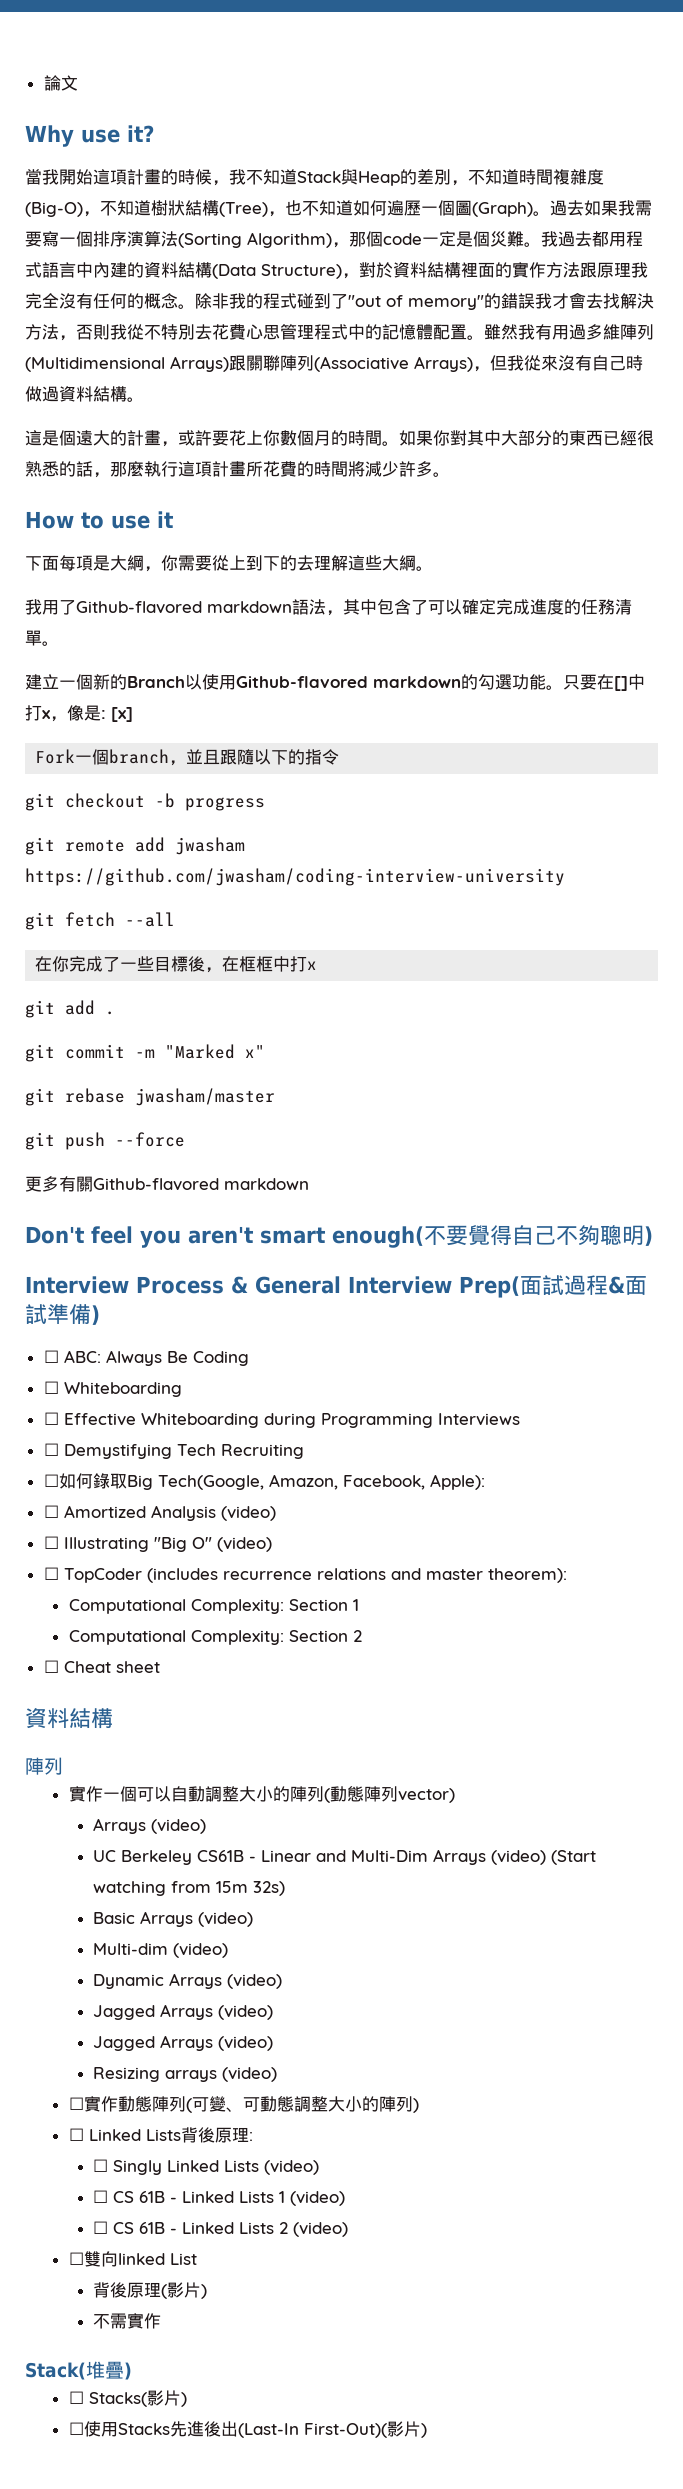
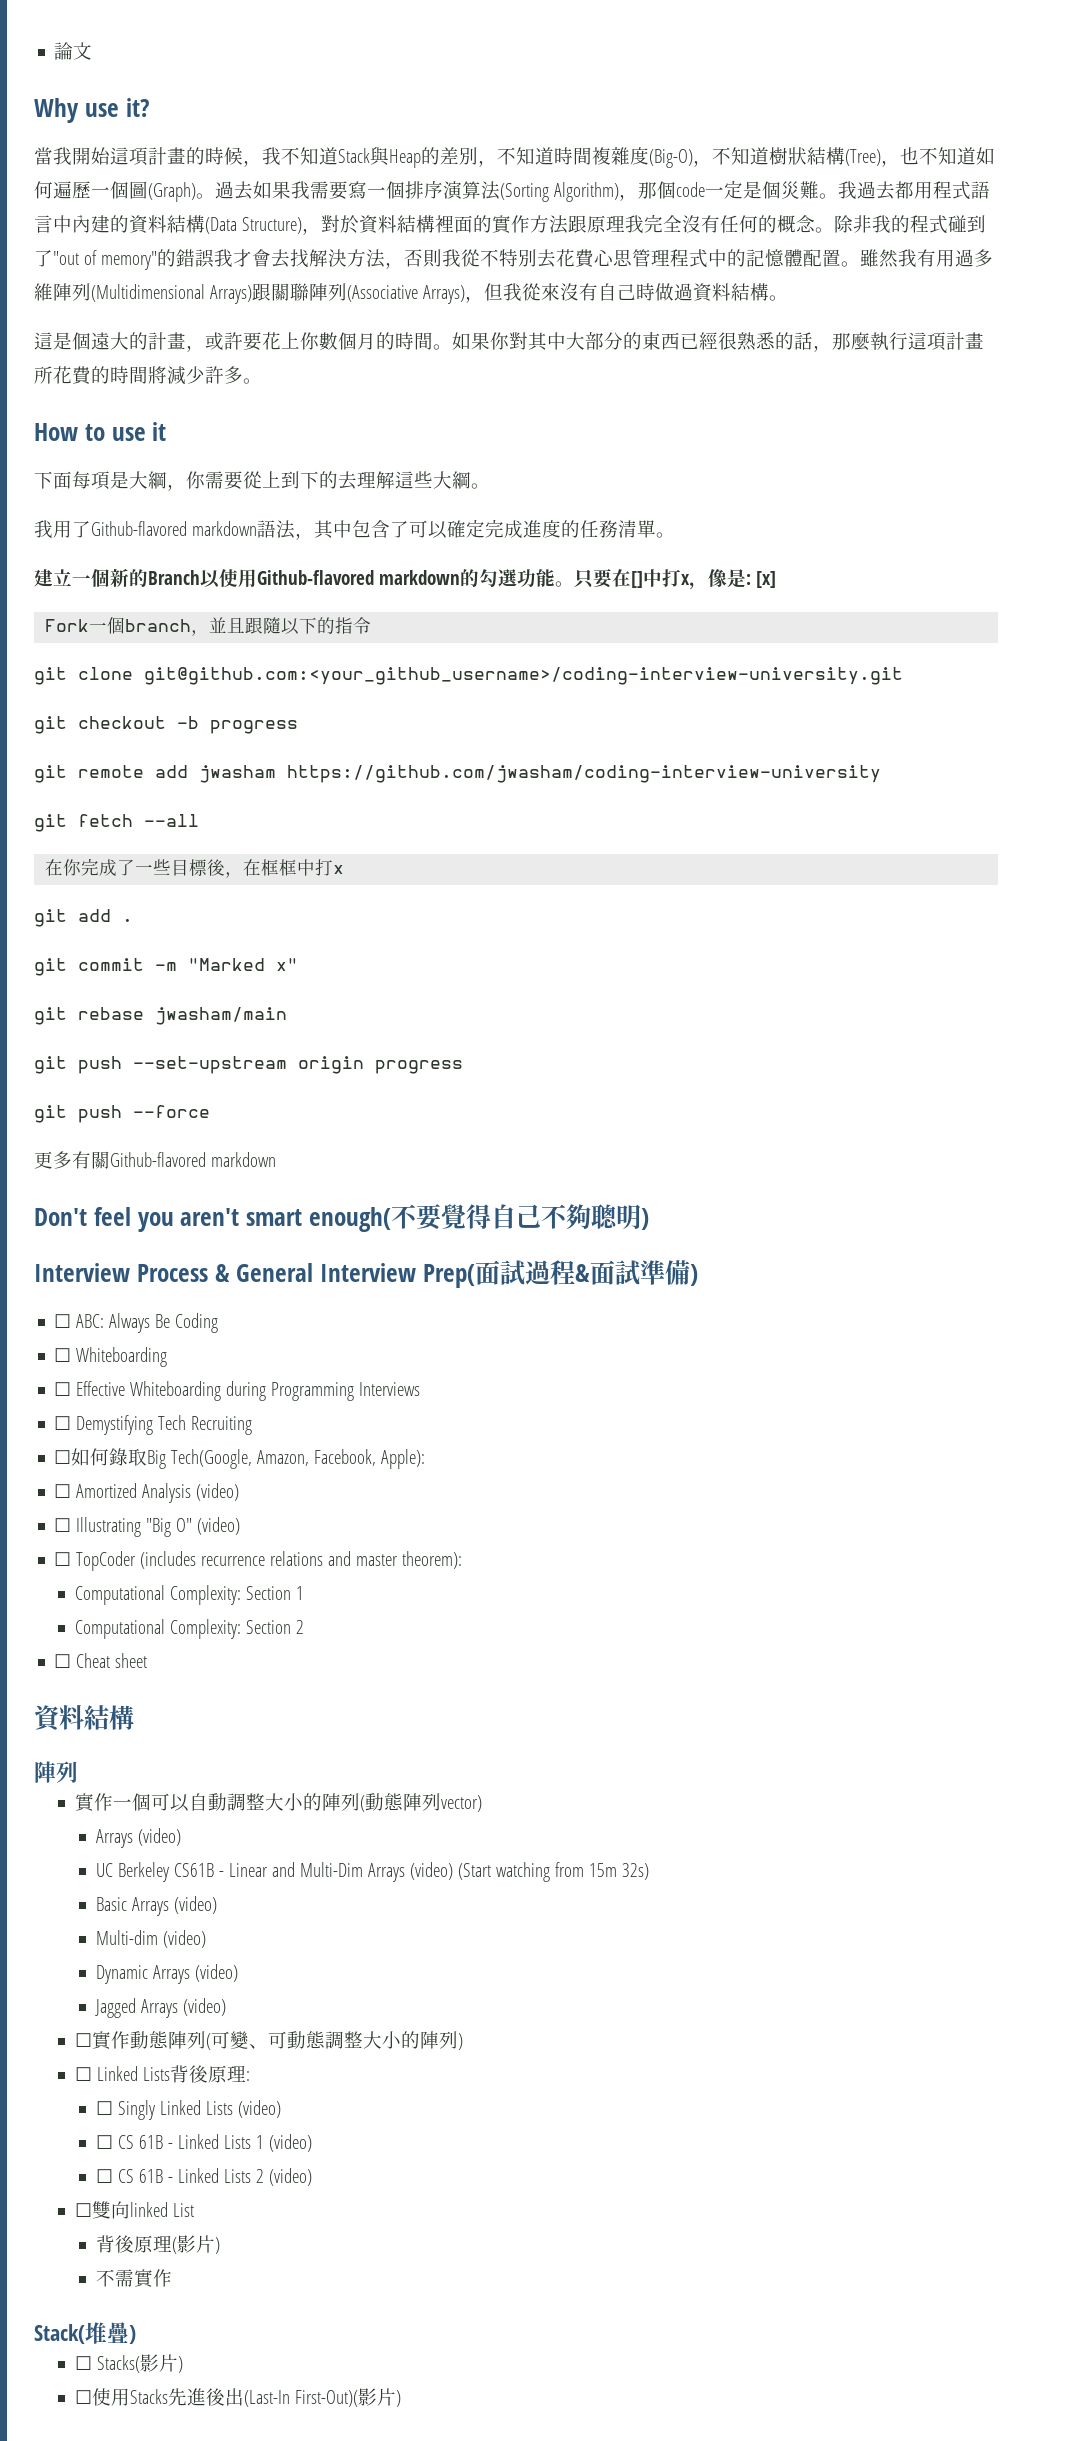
(340, 757) none -> [34,667,903,685] // git clone git@github.com:<your_github_username>/coding-interview-university.git
[135,1088,275,1106] jwasham/master -> [155,1007,287,1025] [34,1056,463,1074] jwasham/main // git push --set-upstream origin progress
[93,2035,274,2051] [93,2067,278,2082] // Jagged Arrays (video) // Resizing arrays (video) -> (226, 2007) none

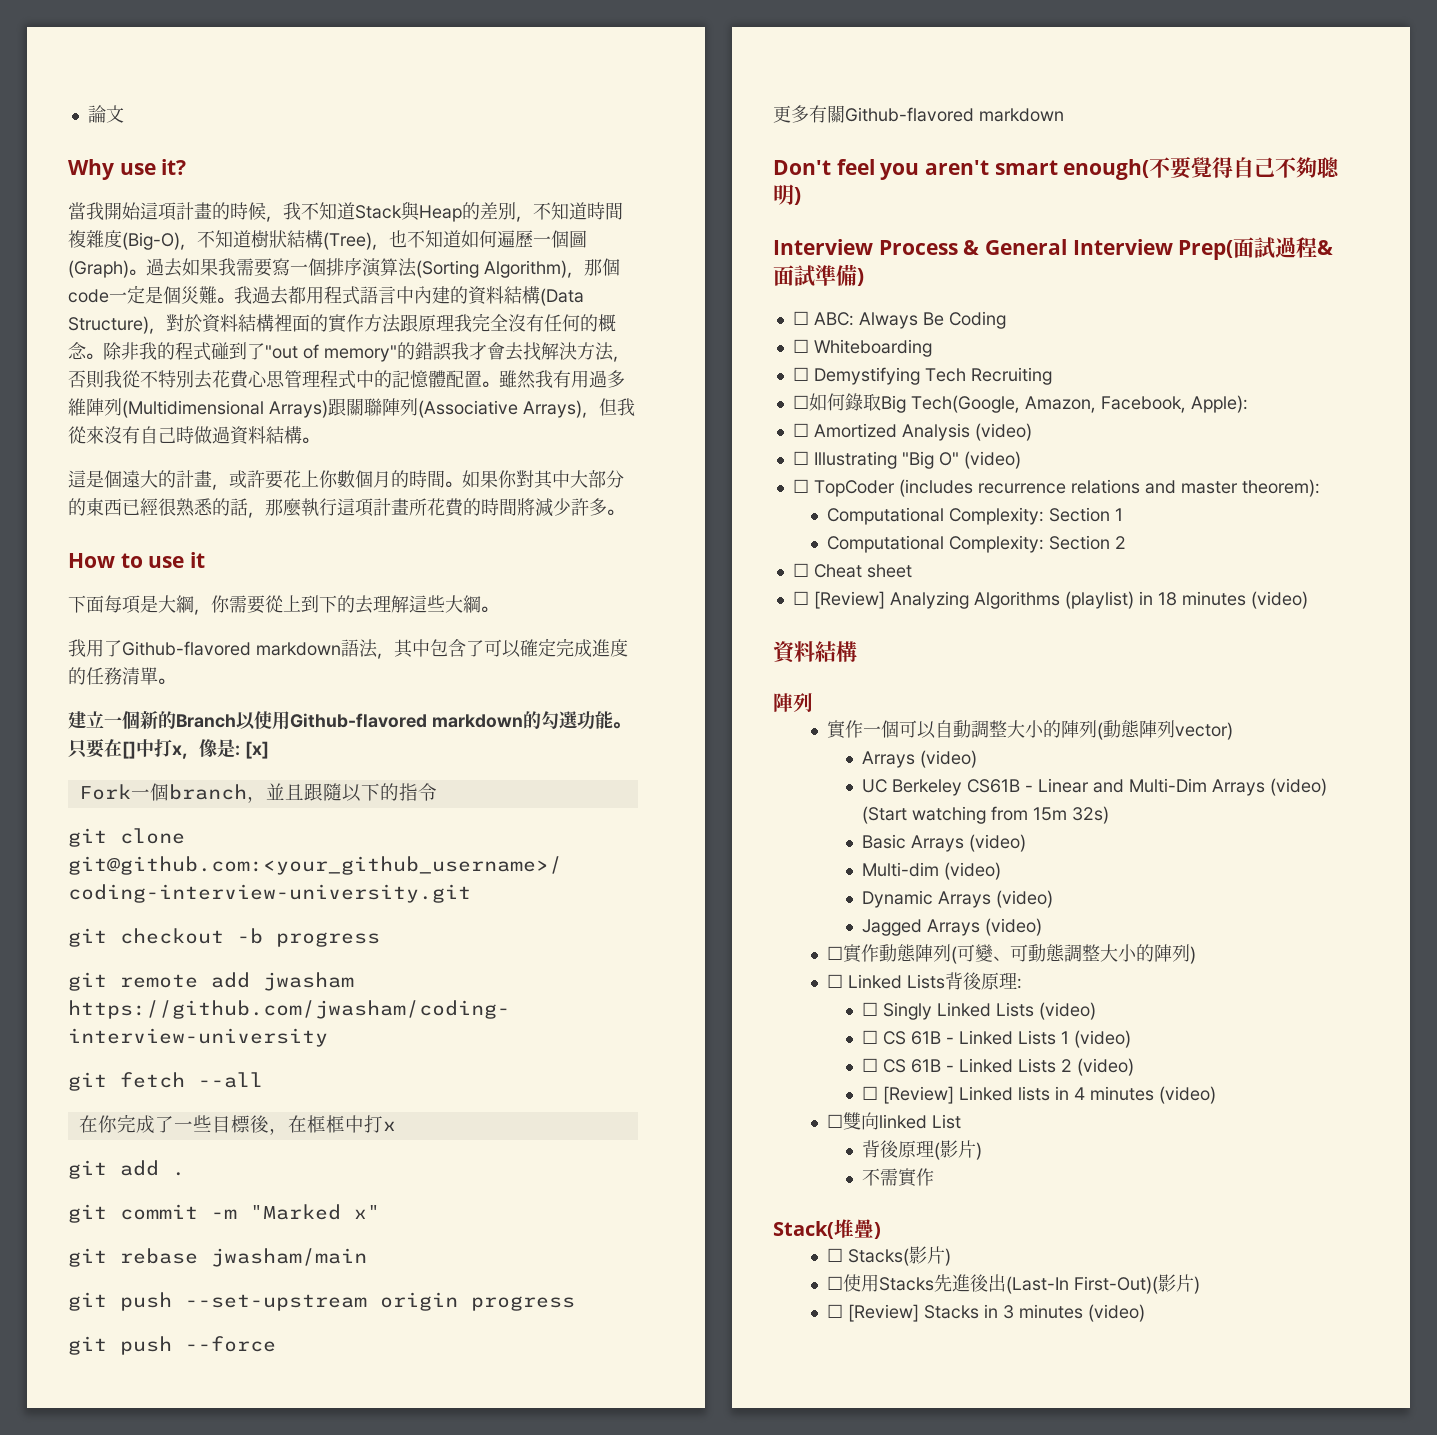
[54,1381,421,1401] // ☐ Effective Whiteboarding during Programming Interviews -> (932, 348) none
(148, 1660) none -> [792,591,1308,609] // ☐ [Review] Analyzing Algorithms (playlist) in 18 minutes (video)
(312, 2177) none -> [861,1086,1216,1104] // ☐ [Review] Linked lists in 4 minutes (video)
(401, 2398) none -> [827,1304,1146,1322] // ☐ [Review] Stacks in 3 minutes (video)

